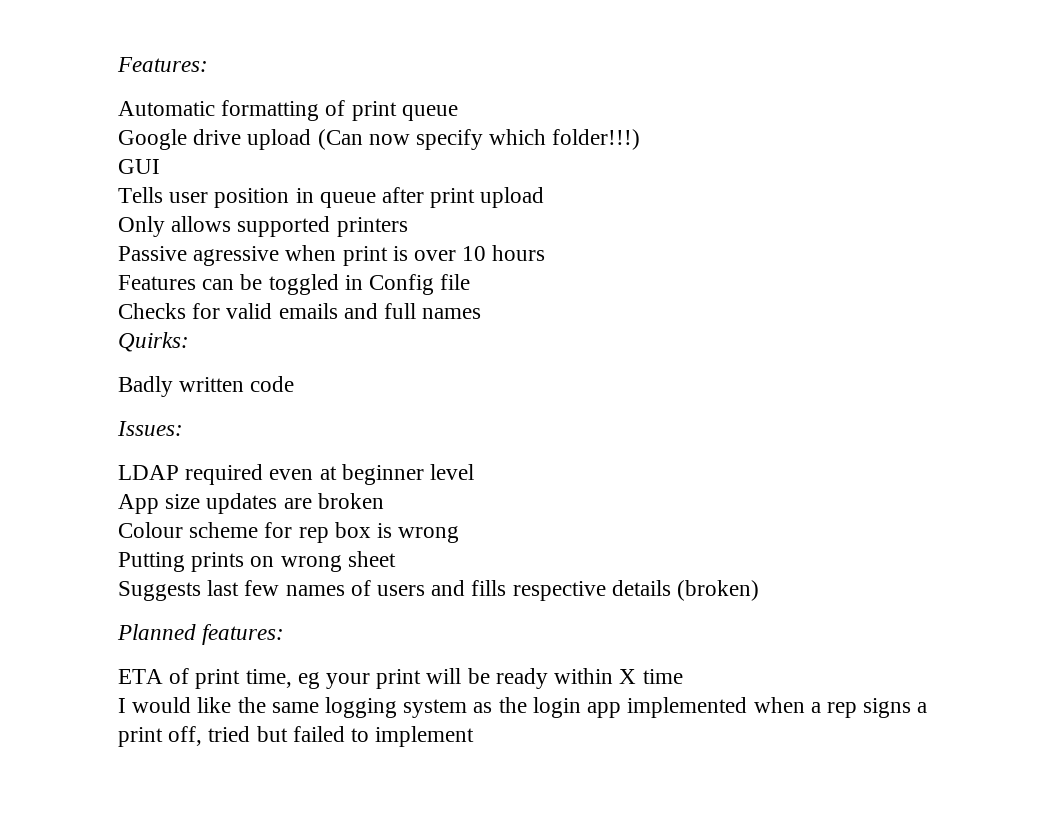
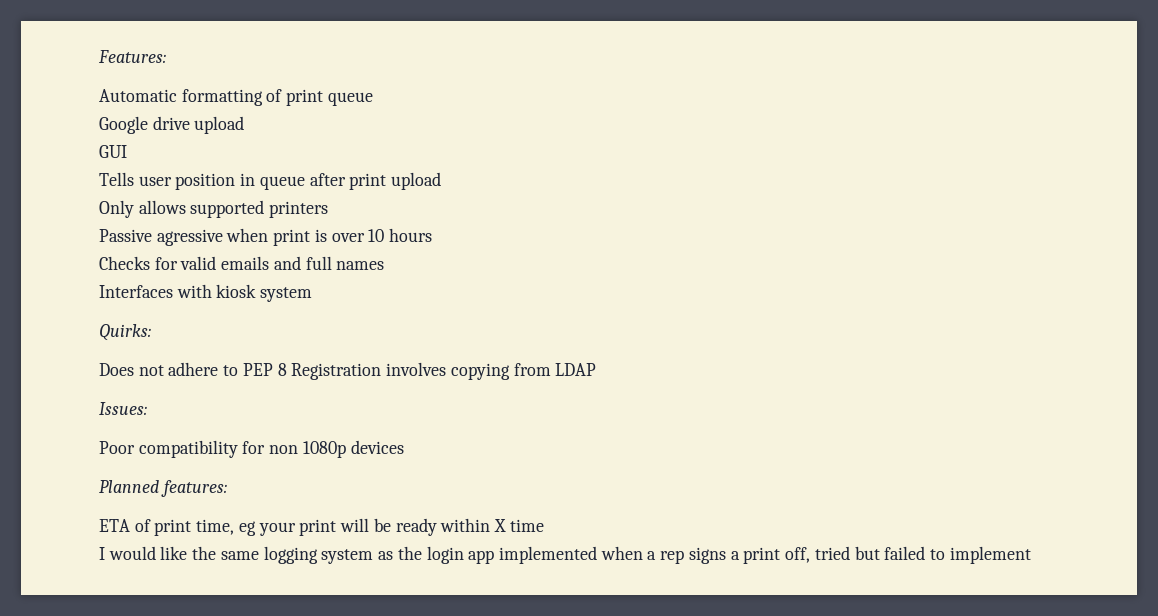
[317,129,641,150] (Can now specify which folder!!!) -> (245, 125) none
[118,274,471,295] // Features can be toggled in Config file -> (433, 235) none
[118,332,189,352] [118,376,295,397] [117,421,183,436] [118,464,475,485] [118,493,384,514] [118,522,460,543] [118,551,396,572] [118,580,760,601] Quirks: // Badly written code // Issues: // LDAP required even at beginner level // App size updates are broken // Colour scheme for rep box is wrong // Putting prints on wrong sheet // Suggests last few names of users and fills respective details (broken) -> [99,284,313,302] [99,324,151,341] [99,362,597,380] [99,402,147,415] [99,440,404,458] Interfaces with kiosk system // Quirks: // Does not adhere to PEP 8 Registration involves copying from LDAP // Issues: // Poor compatibility for non 1080p devices

